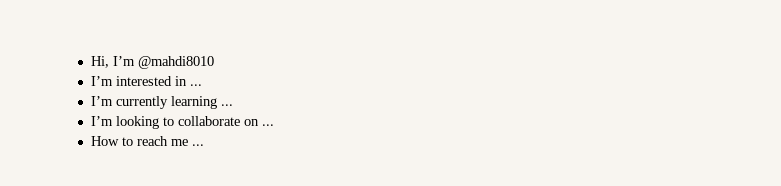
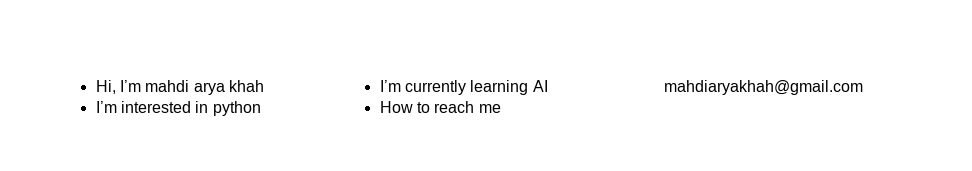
[137,56,214,69] @mahdi8010 -> [145,80,264,95] mahdi arya khah
[189,84,202,86] ... -> [212,101,261,116] python
[220,104,233,106] [90,116,274,129] ... // I’m looking to collaborate on ... -> [532,80,548,92] AI
[191,144,204,146] ... -> [663,80,863,95] mahdiaryakhah@gmail.com

